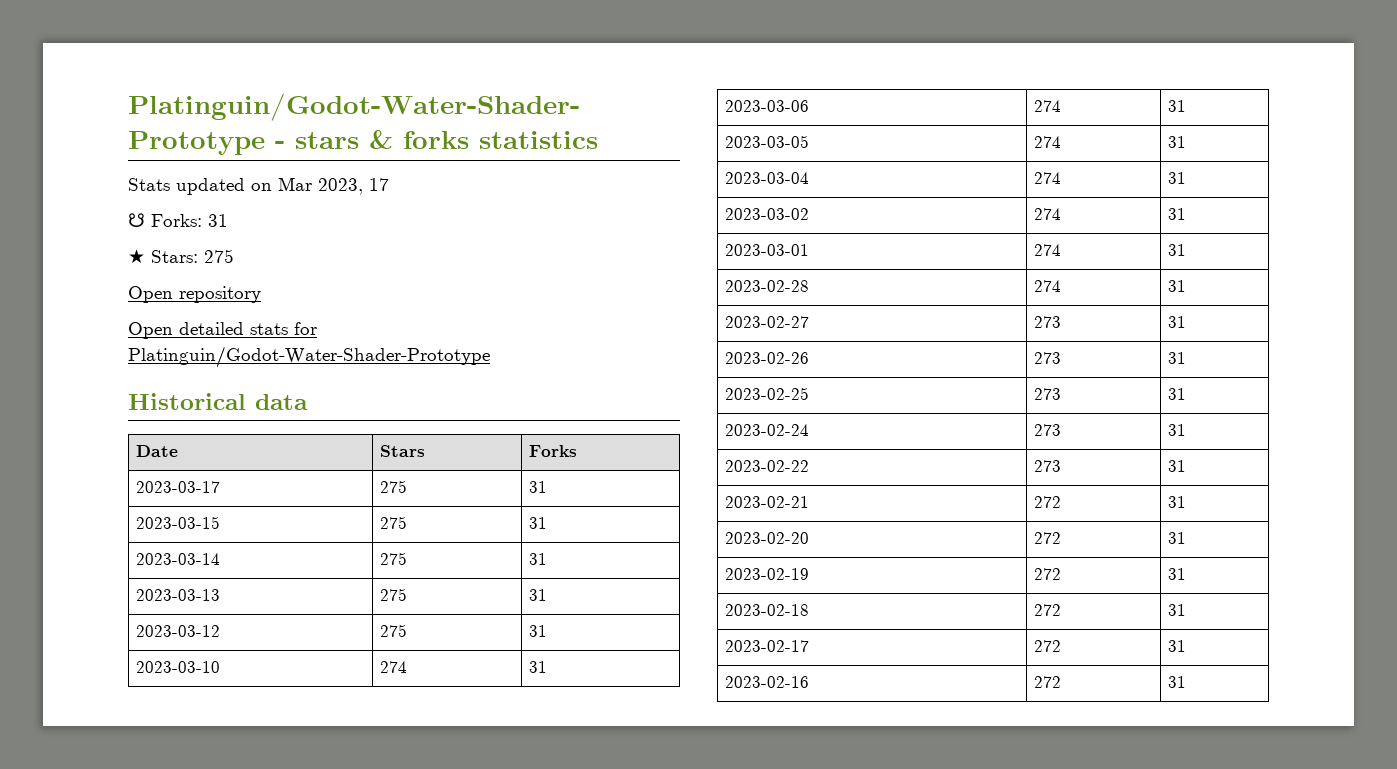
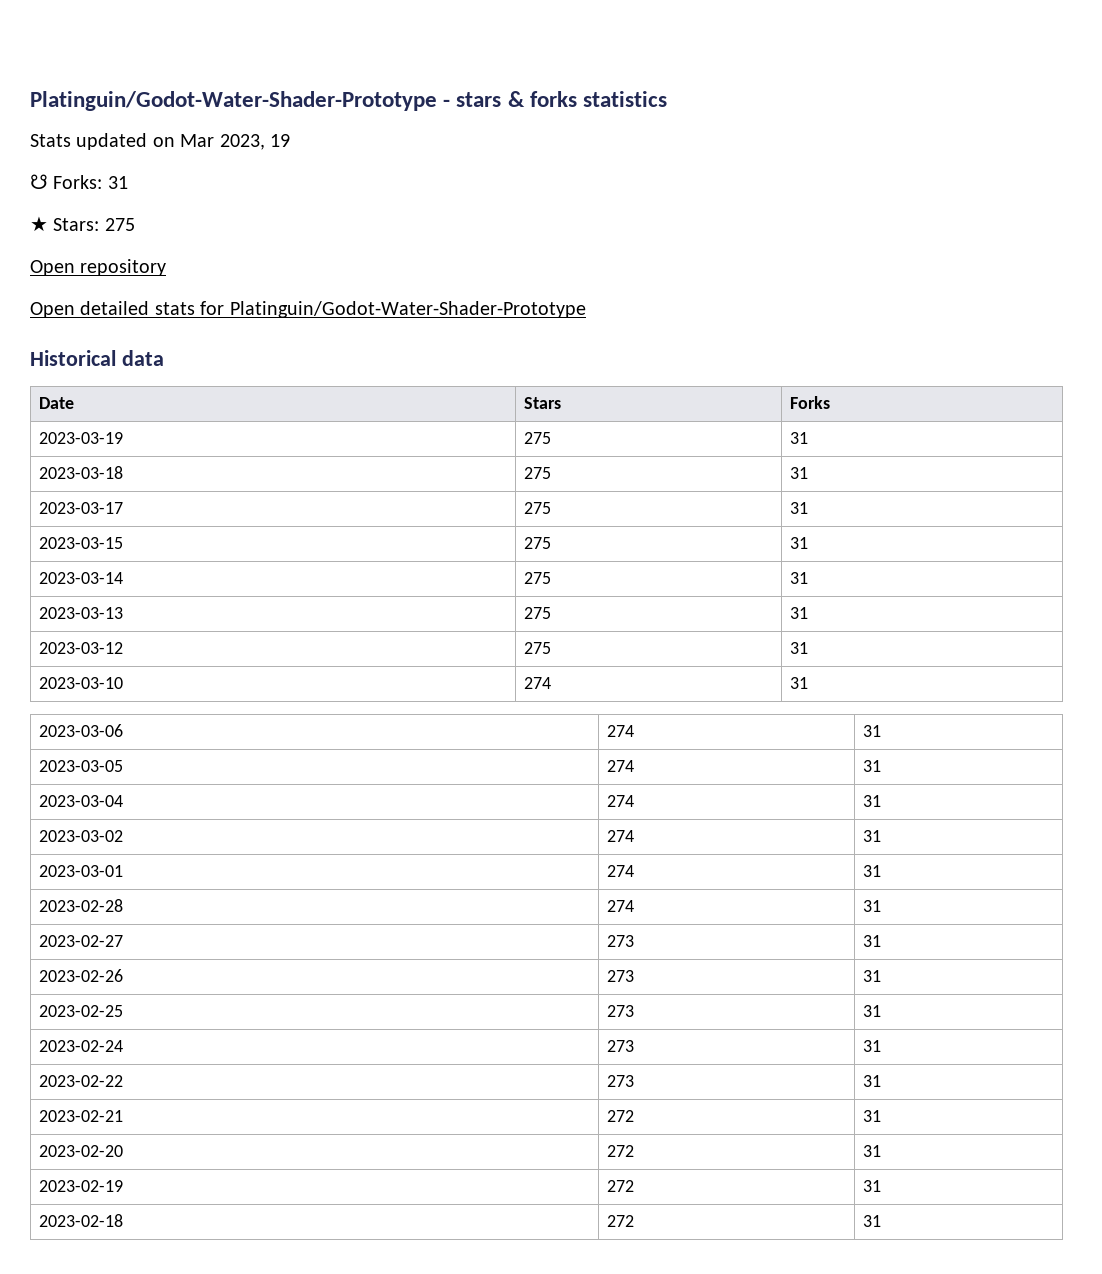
[369,178,389,191] 17 -> [270,134,290,147] 19
(577, 451) none -> [39,432,124,444] [524,432,552,444] [790,432,809,444] [39,466,124,479] [524,467,552,479] [790,467,809,479] // 2023-03-19 | 275 | 31 // 2023-03-18 | 275 | 31
[724,640,809,652] [1033,640,1061,652] [1167,640,1186,652] [724,676,809,688] [1033,676,1061,688] [1167,676,1186,688] // 2023-02-17 | 272 | 31 // 2023-02-16 | 272 | 31 -> (882, 1221) none

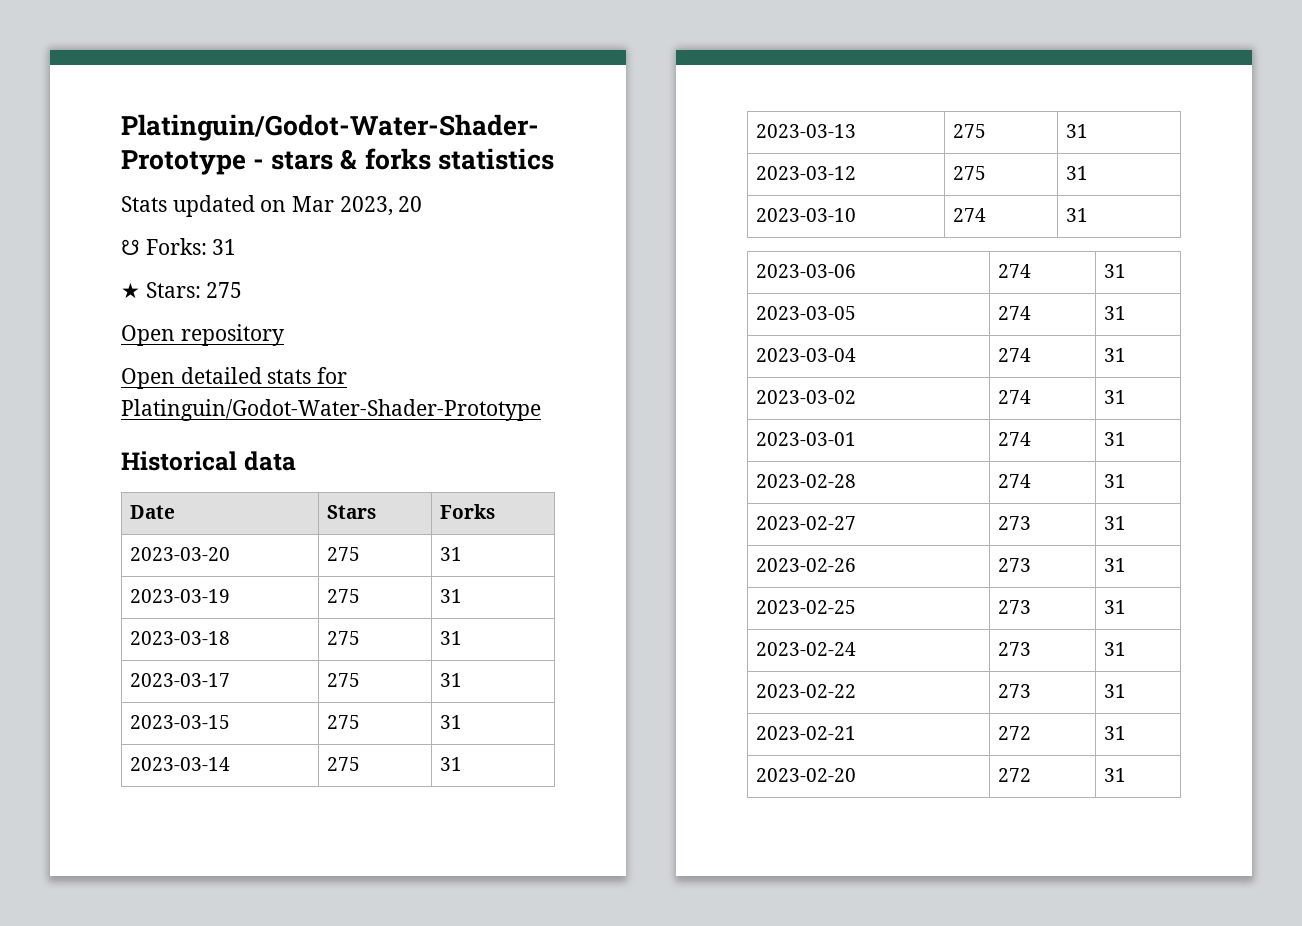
[270,134,290,147] 19 -> [398,196,423,212] 20
(831, 402) none -> [130,547,231,561] [327,547,361,561] [440,547,463,561] // 2023-03-20 | 275 | 31
[39,1180,124,1192] [607,1180,635,1192] [863,1180,882,1192] [39,1214,124,1227] [607,1215,635,1227] [863,1215,882,1227] // 2023-02-19 | 272 | 31 // 2023-02-18 | 272 | 31 -> (1127, 775) none

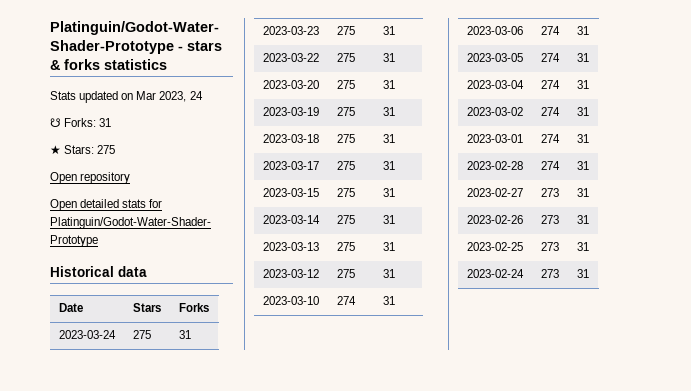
[398,196,423,212] 20 -> [189,91,203,100] 24
(496, 511) none -> [58,330,116,339] [132,330,151,339] [178,330,191,339] [262,26,319,35] [336,26,355,35] [382,26,395,35] [262,53,319,62] [336,53,355,62] [382,53,395,62] // 2023-03-24 | 275 | 31 // 2023-03-23 | 275 | 31 // 2023-03-22 | 275 | 31
[756,684,857,698] [998,684,1032,698] [1104,684,1127,698] [756,726,857,740] [998,726,1032,740] [1104,726,1127,740] [756,768,857,782] [998,768,1032,782] [1104,768,1127,782] // 2023-02-22 | 273 | 31 // 2023-02-21 | 272 | 31 // 2023-02-20 | 272 | 31 -> (589, 273) none

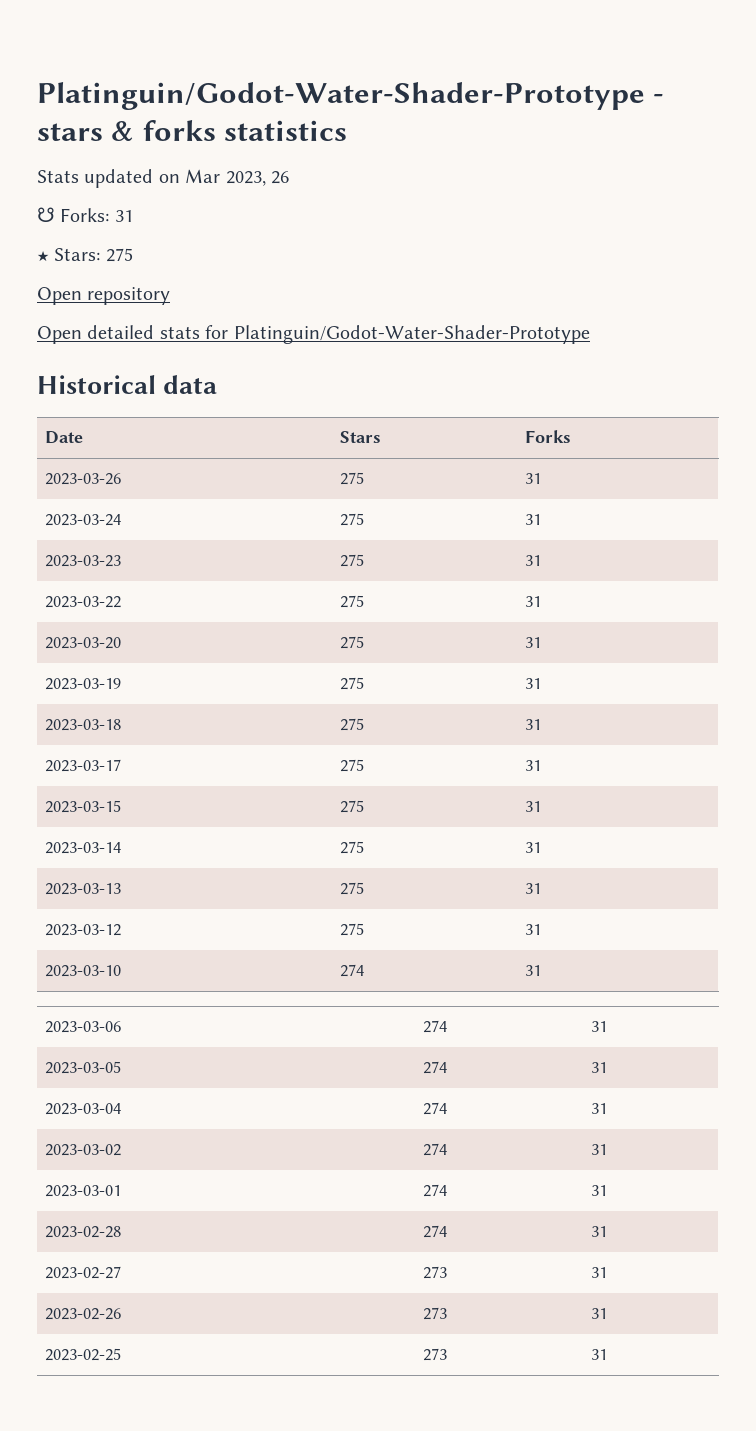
[189,91,203,100] 24 -> [271,171,289,184] 26
(209, 307) none -> [45,473,122,485] [340,472,365,485] [525,473,542,484] // 2023-03-26 | 275 | 31
[466,269,524,278] [540,269,559,278] [576,269,589,278] // 2023-02-24 | 273 | 31 -> (608, 1354) none

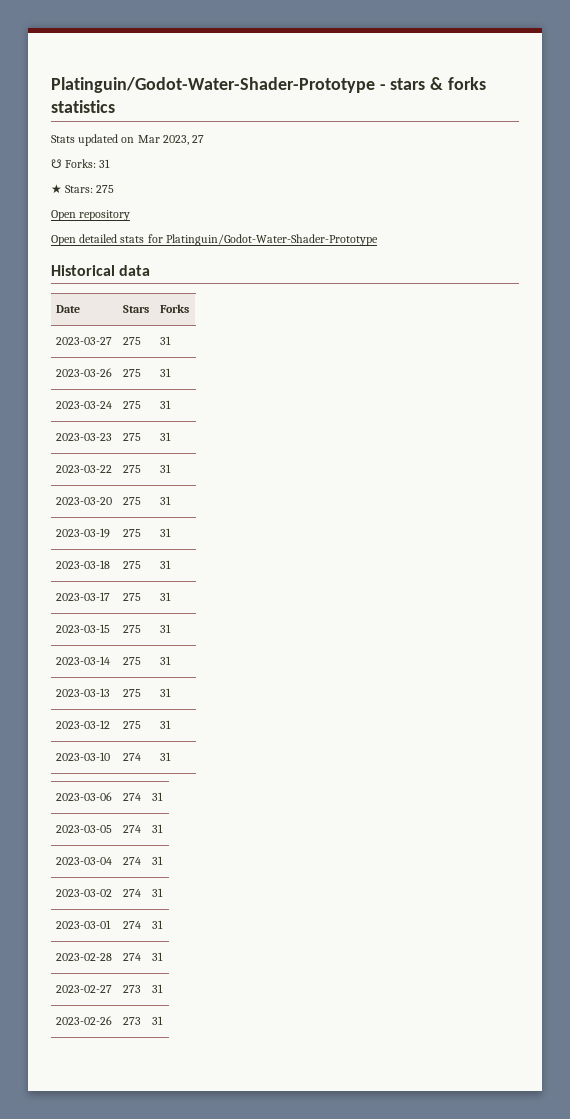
[271,171,289,184] 26 -> [192,135,205,143] 27
(572, 436) none -> [56,337,113,345] [123,337,142,345] [160,336,172,345] // 2023-03-27 | 275 | 31
[45,1348,122,1361] [423,1348,448,1361] [591,1349,608,1360] // 2023-02-25 | 273 | 31 -> (164, 1020) none

